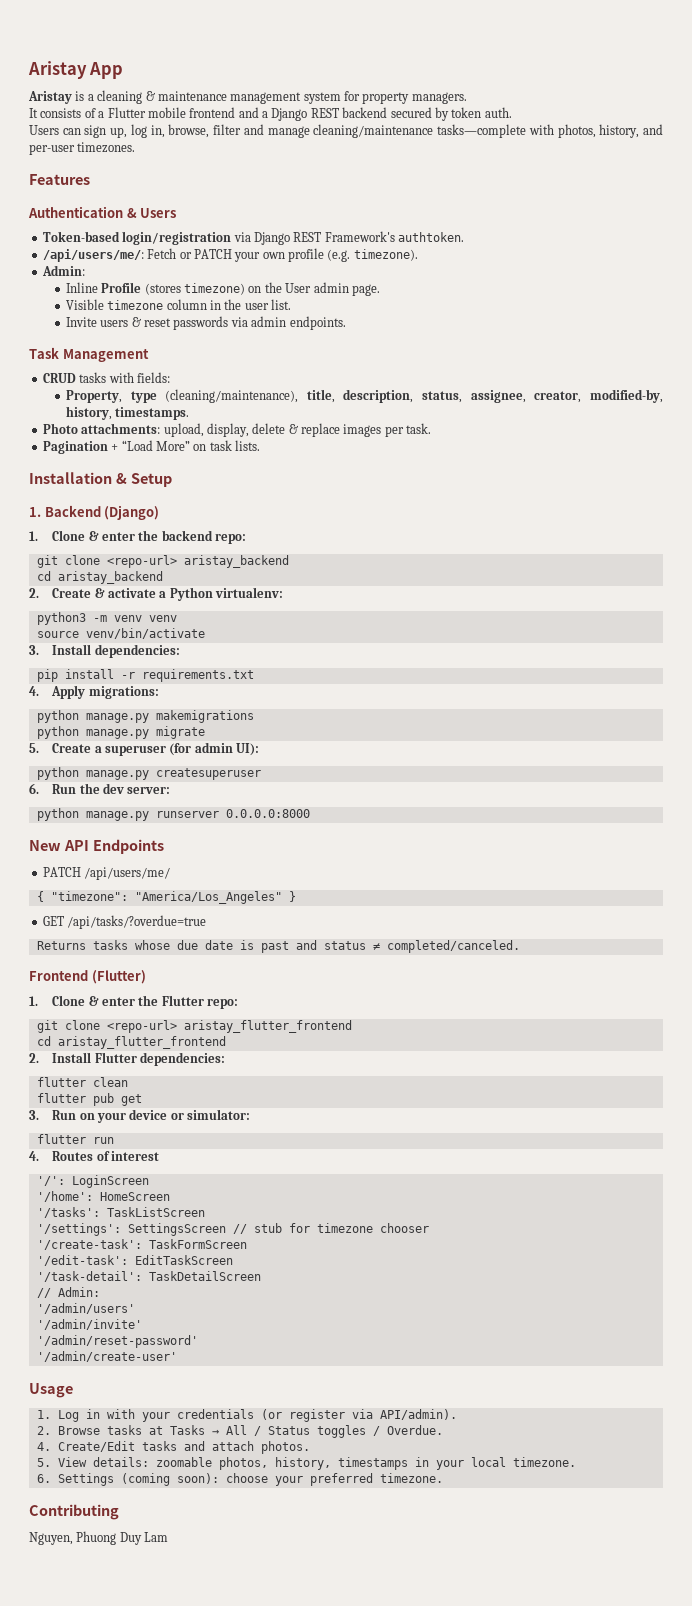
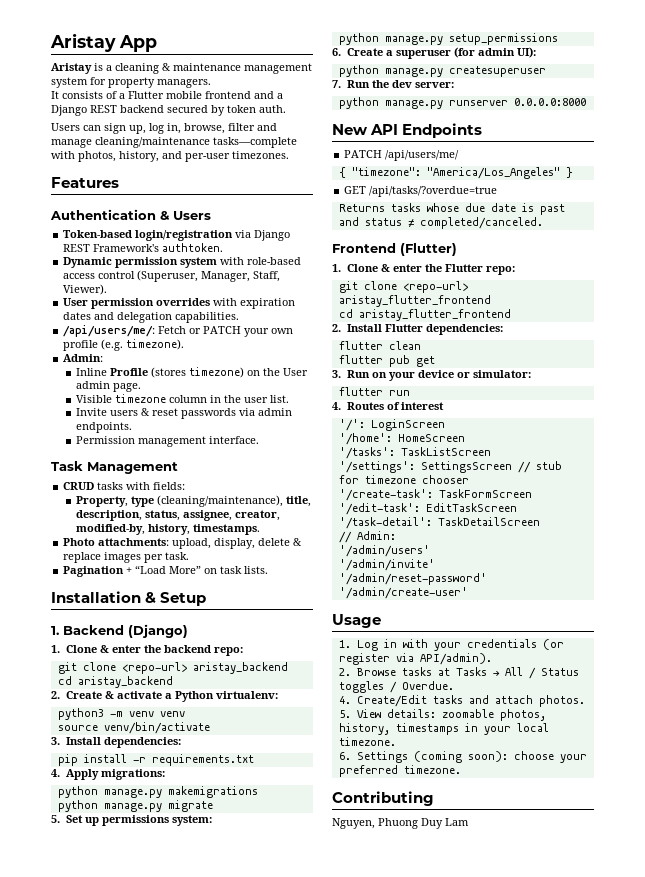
(464, 237) none -> [63,257,302,268] [63,270,281,282] [63,284,108,295] [63,298,296,309] [63,312,240,323] // Dynamic permission system with role-based access control (Superuser, Manager, Staff, Viewer). // User permission overrides with expiration dates and delegation capabilities.
(346, 323) none -> [76,436,260,447] // Permission management interface.
(39, 748) none -> [65,815,212,826] [338,33,558,45] [332,48,341,56] Set up permissions system: // python manage.py setup_permissions // 6.
[29,783,39,794] 6. -> [332,80,341,88] 7.

